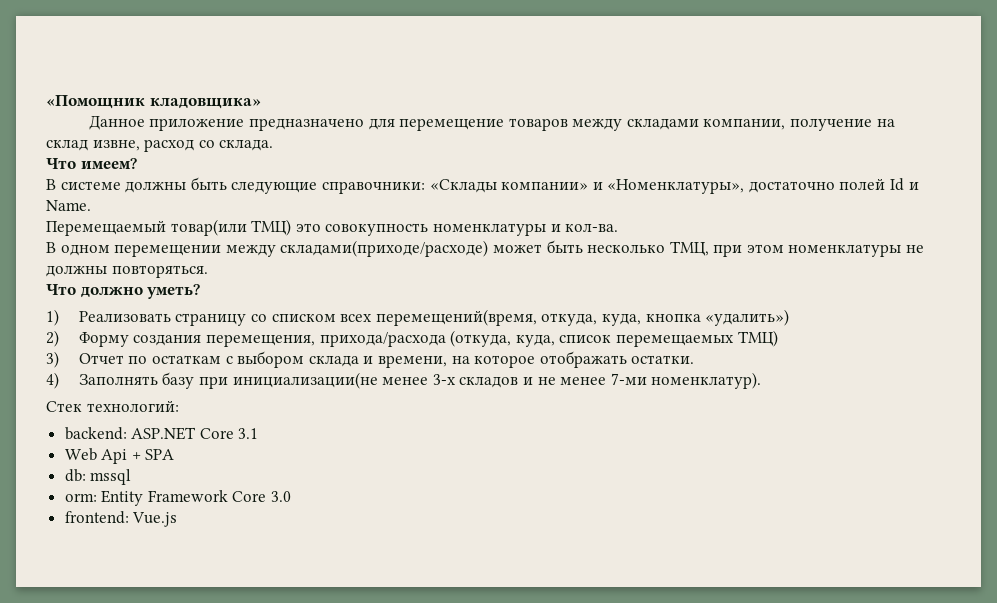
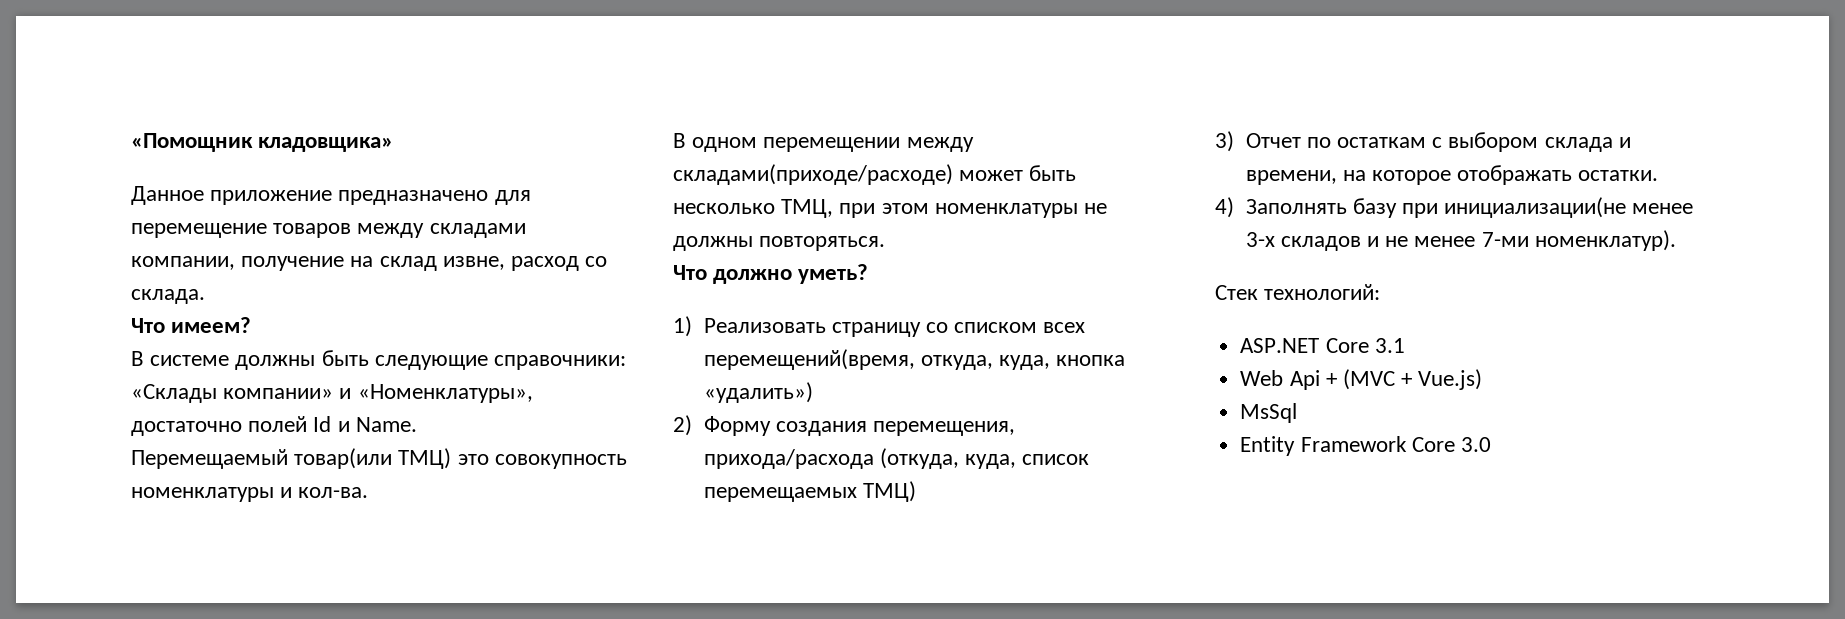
[64,427,127,440] backend: -> (1381, 292) none
[145,449,175,460] [64,469,132,485] [64,493,97,502] SPA // db: mssql // orm: -> [1342,369,1483,390] [1240,403,1298,423] (MVC + Vue.js) // MsSql //
[64,511,178,527] // frontend: Vue.js -> (1491, 444) none

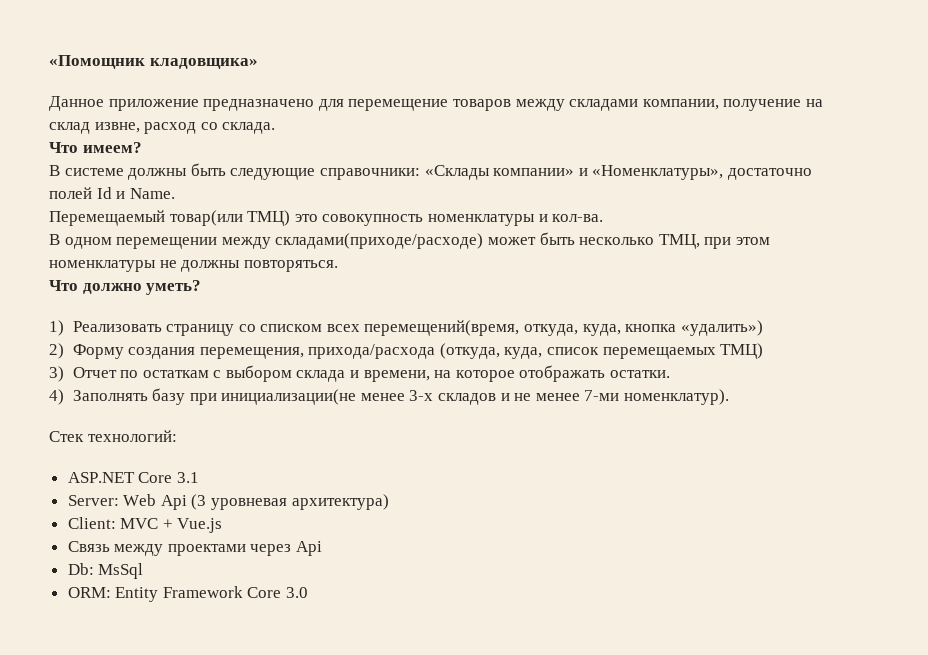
(1405, 345) none -> [67,495,119,506] Server:
[1325,369,1483,390] + (MVC + Vue.js) // -> [191,494,389,510] [67,517,223,533] [67,541,323,556] [67,563,94,575] (3 уровневая архитектура) // Client: MVC + Vue.js // Связь между проектами через Api // Db:
(1298, 413) none -> [67,587,111,598] ORM:

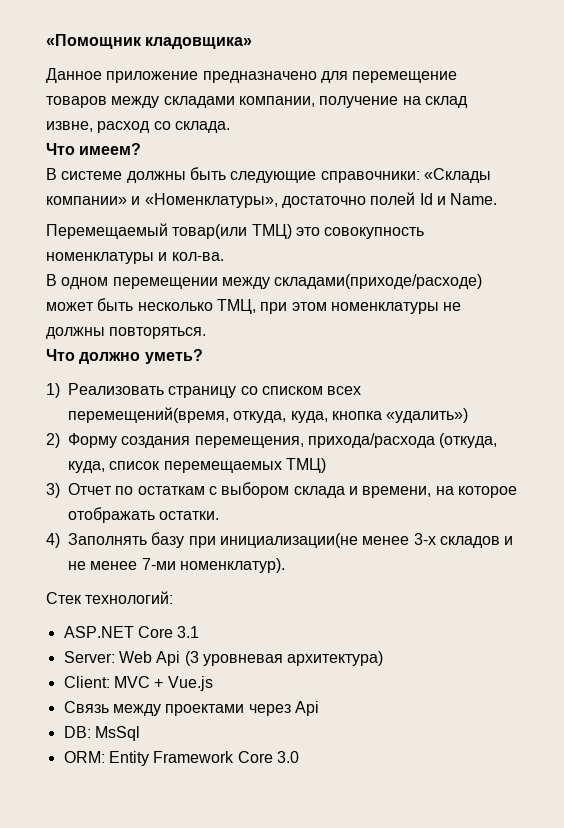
[67,563,94,575] Db: -> [63,726,91,738] DB:

